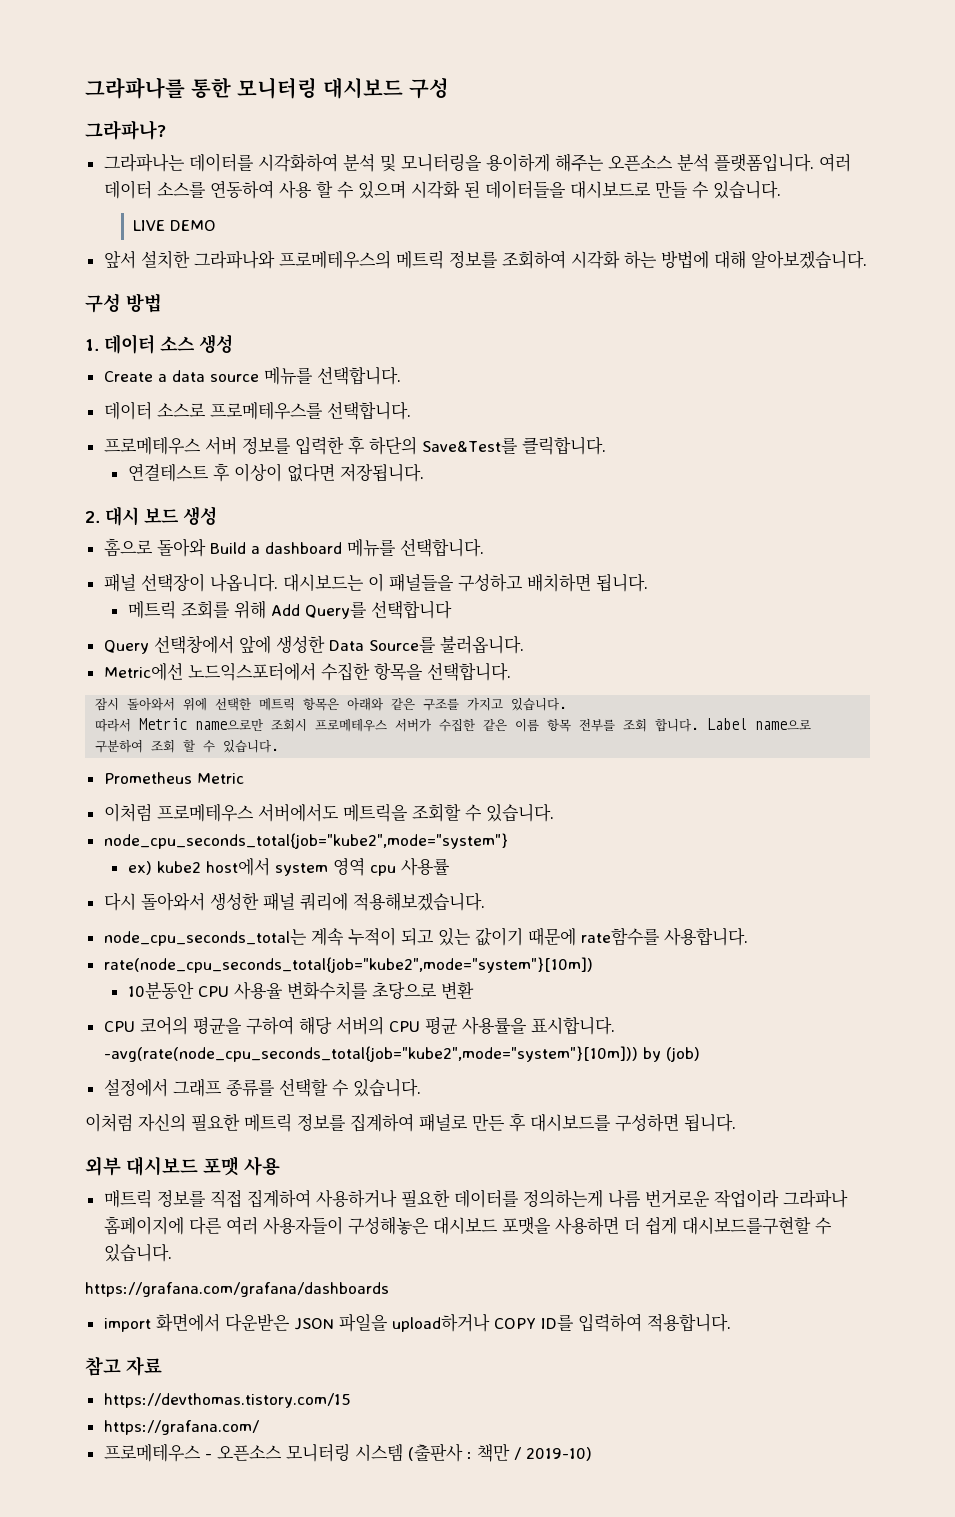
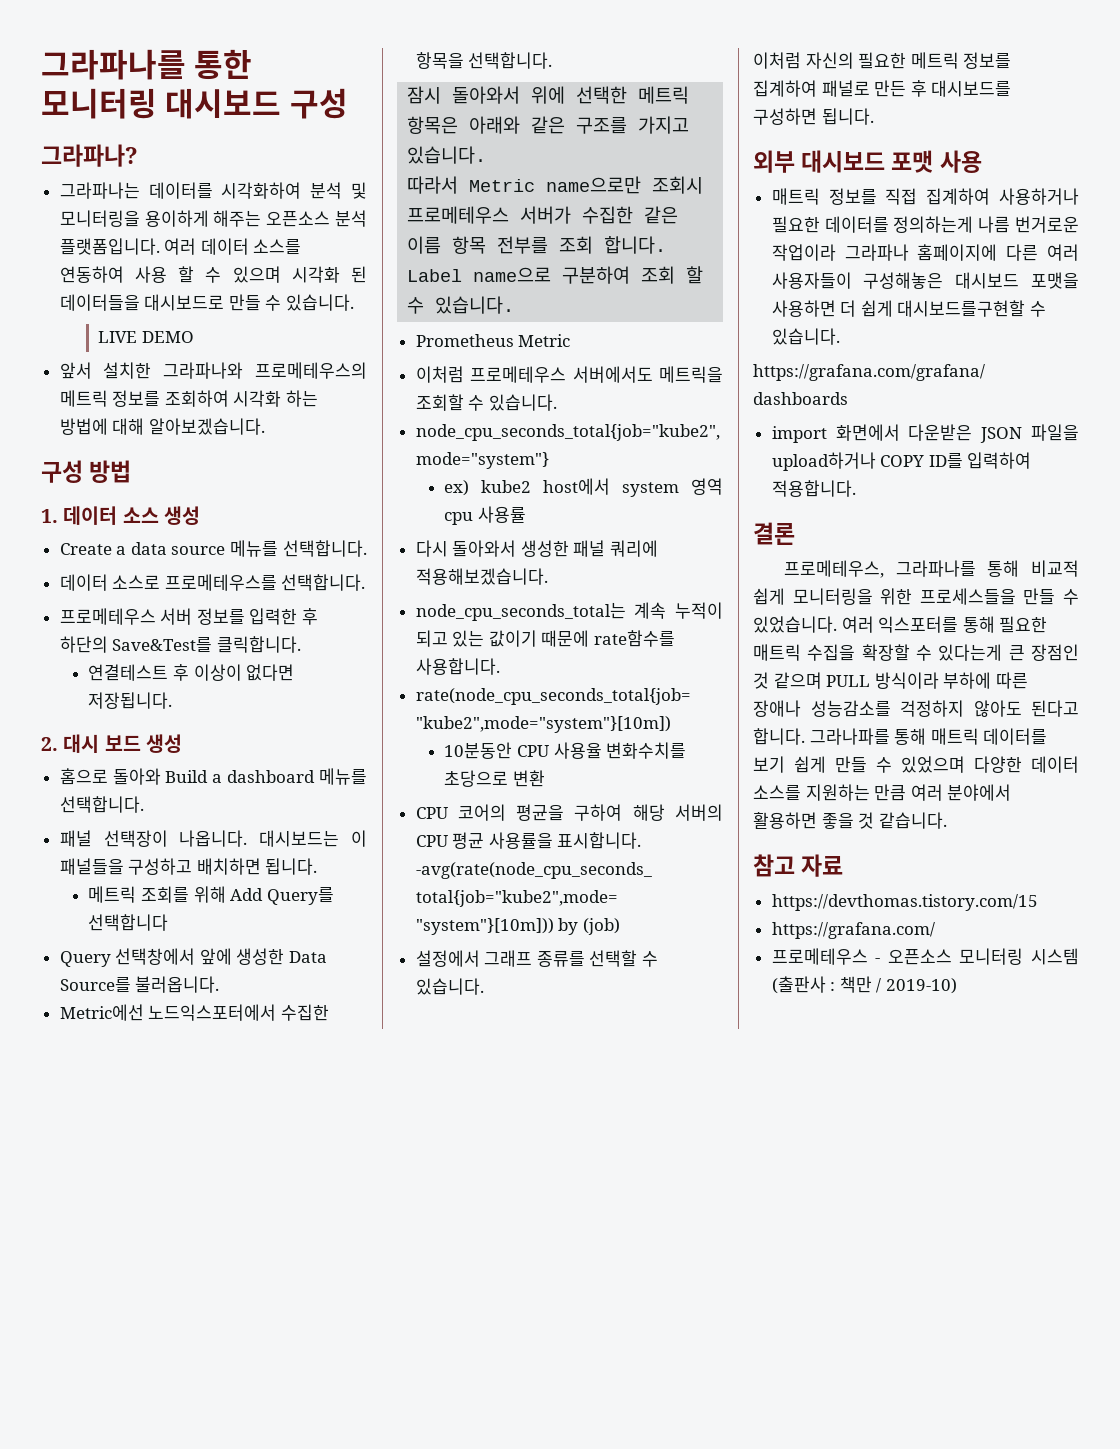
(731, 1323) none -> [753,522,795,545] [784,560,1079,578] [753,588,1079,605] [753,616,1048,633] [753,644,1079,661] [753,672,1028,689] [753,700,1079,717] [753,728,1048,745] [753,756,1079,773] [753,784,1012,801] [753,812,947,829] // 결론 // 프로메테우스, 그라파나를 통해 비교적 쉽게 모니터링을 위한 프로세스들을 만들 수 있었습니다. 여러 익스포터를 통해 필요한 매트릭 수집을 확장할 수 있다는게 큰 장점인 것 같으며 PULL 방식이라 부하에 따른 장애나 성능감소를 걱정하지 않아도 된다고 합니다. 그라나파를 통해 매트릭 데이터를 보기 쉽게 만들 수 있었으며 다양한 데이터 소스를 지원하는 만큼 여러 분야에서 활용하면 좋을 것 같습니다.

